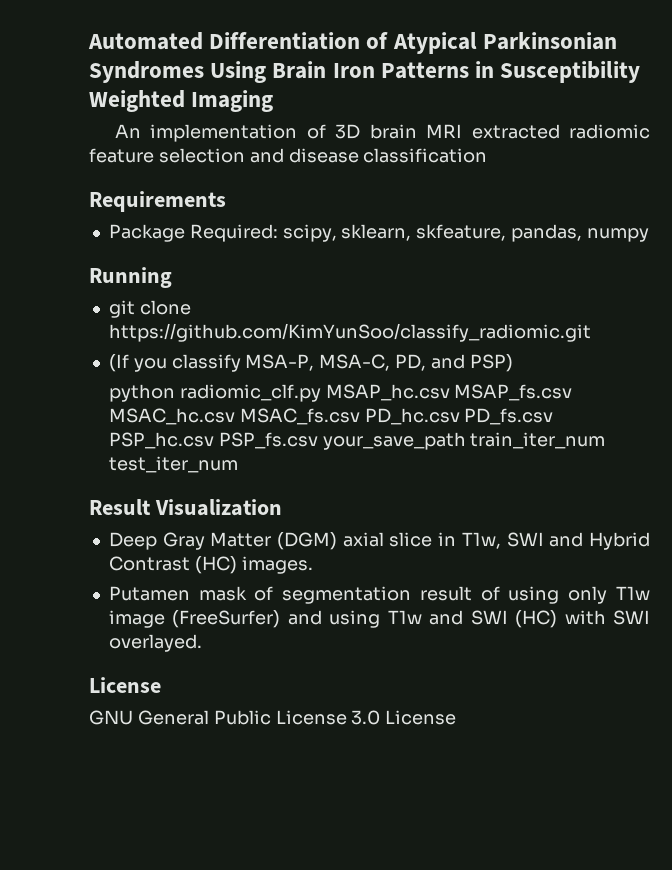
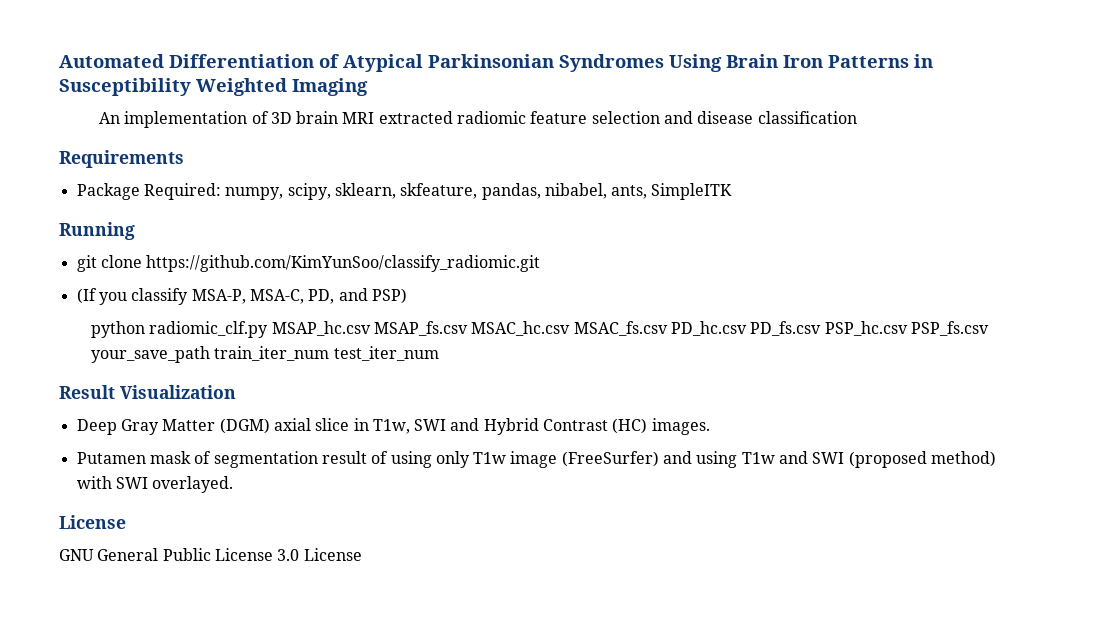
(278, 233) none -> [225,187,284,200] numpy,
[586,228,649,242] numpy -> [544,183,733,200] nibabel, ants, SimpleITK
[515,610,558,628] (HC) -> [848,451,997,468] (proposed method)

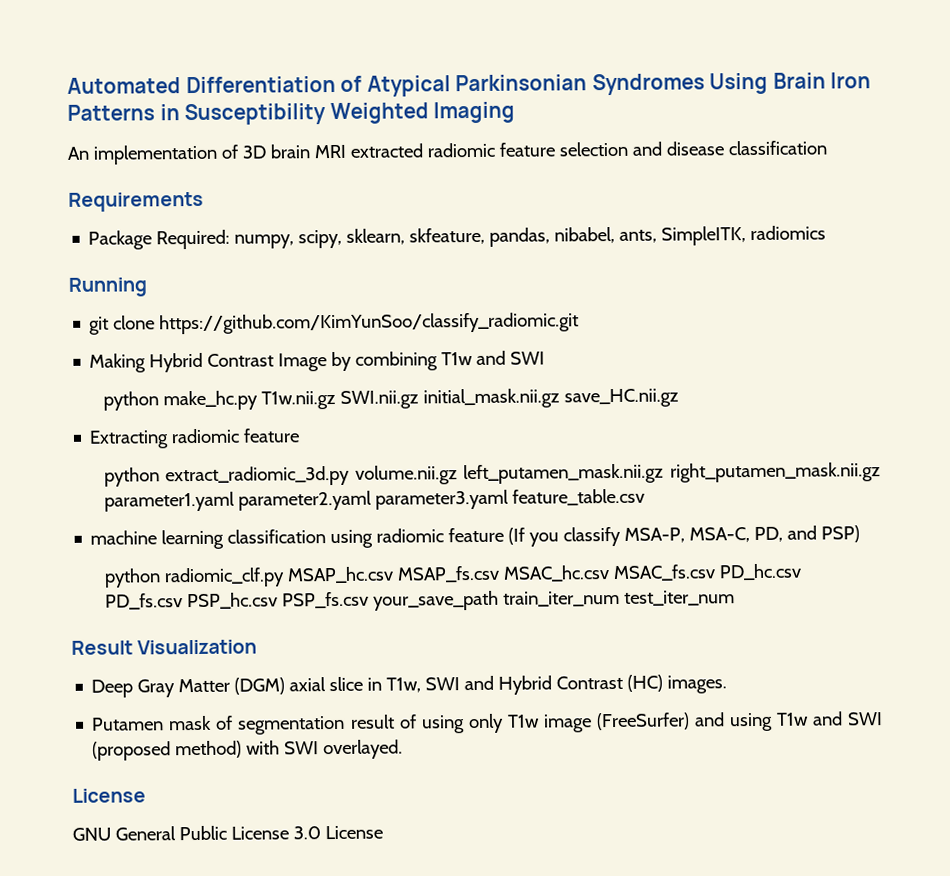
[651,183,733,200] SimpleITK -> [661,225,827,246] SimpleITK, radiomics
(541, 263) none -> [89,350,546,373] [102,388,679,411] [89,428,301,449] [103,462,881,487] [103,488,645,512] [90,527,505,550] Making Hybrid Contrast Image by combining T1w and SWI // python make_hc.py T1w.nii.gz SWI.nii.gz initial_mask.nii.gz save_HC.nii.gz // Extracting radiomic feature // python extract_radiomic_3d.py volume.nii.gz left_putamen_mask.nii.gz right_putamen_mask.nii.gz parameter1.yaml parameter2.yaml parameter3.yaml feature_table.csv // machine learning classification using radiomic feature

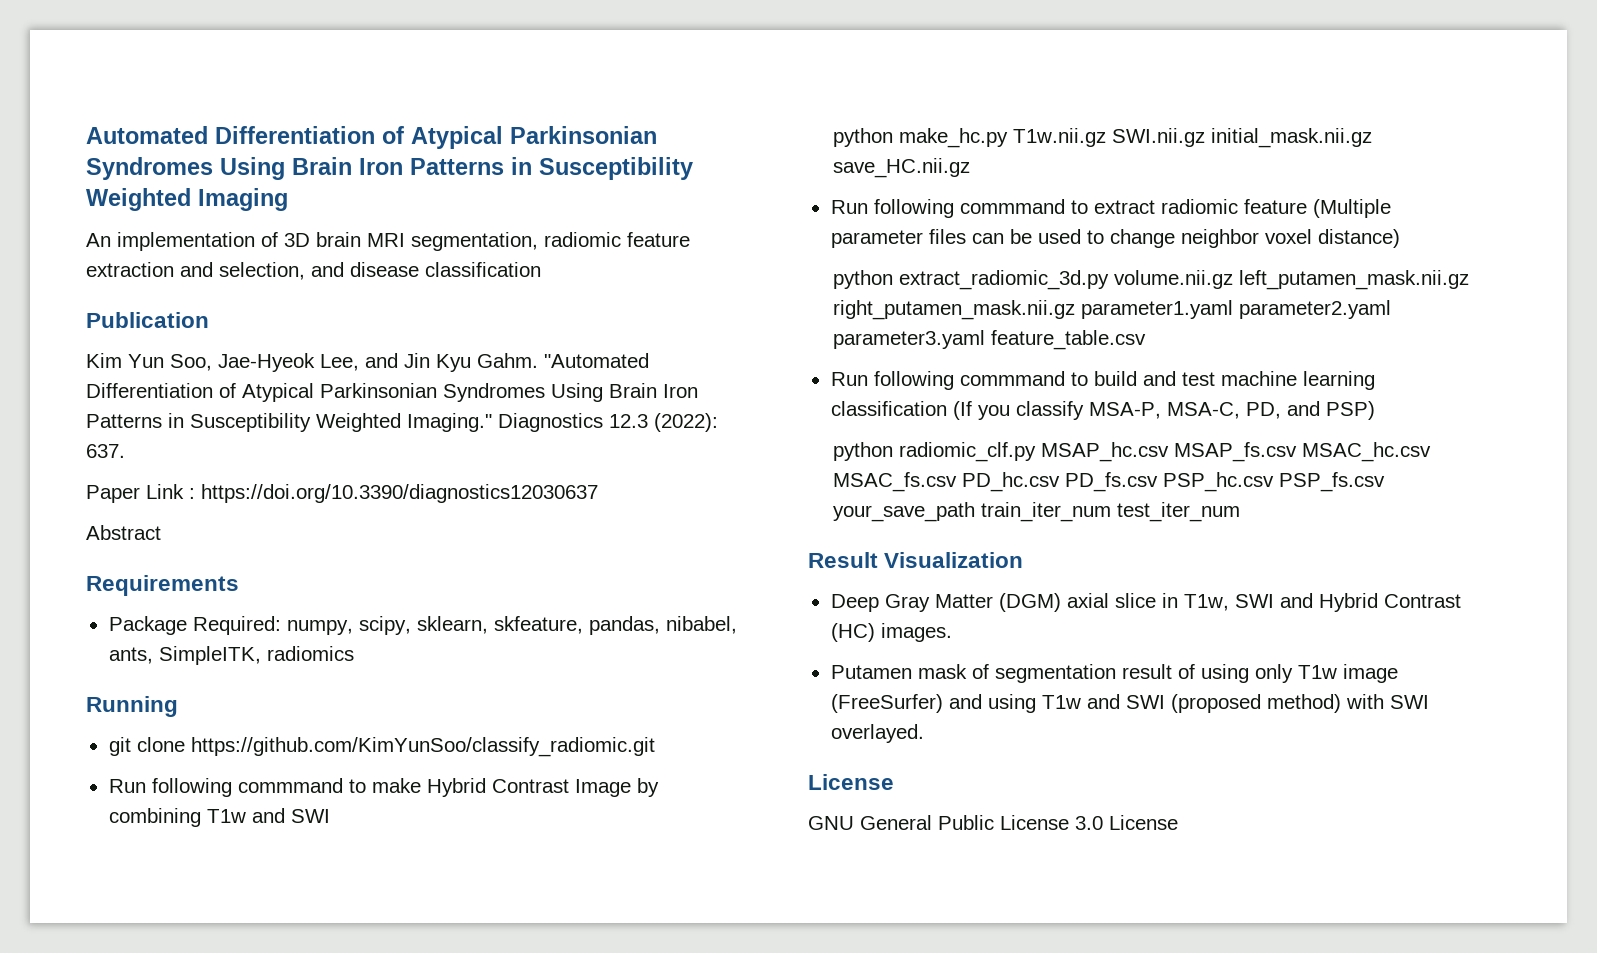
[349,141,628,158] extracted radiomic feature selection -> [411,232,690,251] [86,262,305,280] segmentation, radiomic feature extraction and selection,
(827, 148) none -> [86,312,209,328] [86,353,649,372] [86,383,698,402] [86,413,718,432] [86,444,125,458] [86,484,598,503] [86,525,161,540] // Publication // Kim Yun Soo, Jae-Hyeok Lee, and Jin Kyu Gahm. "Automated Differentiation of Atypical Parkinsonian Syndromes Using Brain Iron Patterns in Susceptibility Weighted Imaging." Diagnostics 12.3 (2022): 637. // Paper Link : https://doi.org/10.3390/diagnostics12030637 // Abstract
[89,353,147,373] Making -> [108,778,421,797] Run following commmand to make
[89,428,301,449] Extracting radiomic feature -> [830,199,1391,218] [830,229,1400,248] Run following commmand to extract radiomic feature (Multiple parameter files can be used to change neighbor voxel distance)
[90,527,505,550] machine learning classification using radiomic feature -> [830,371,1375,390] [830,401,947,416] Run following commmand to build and test machine learning classification

